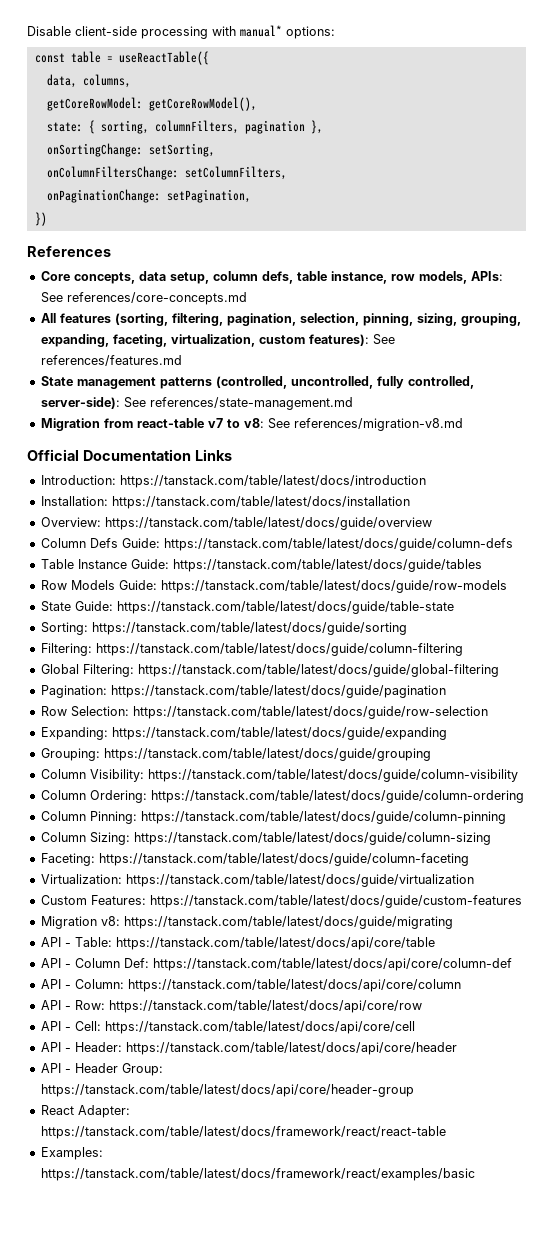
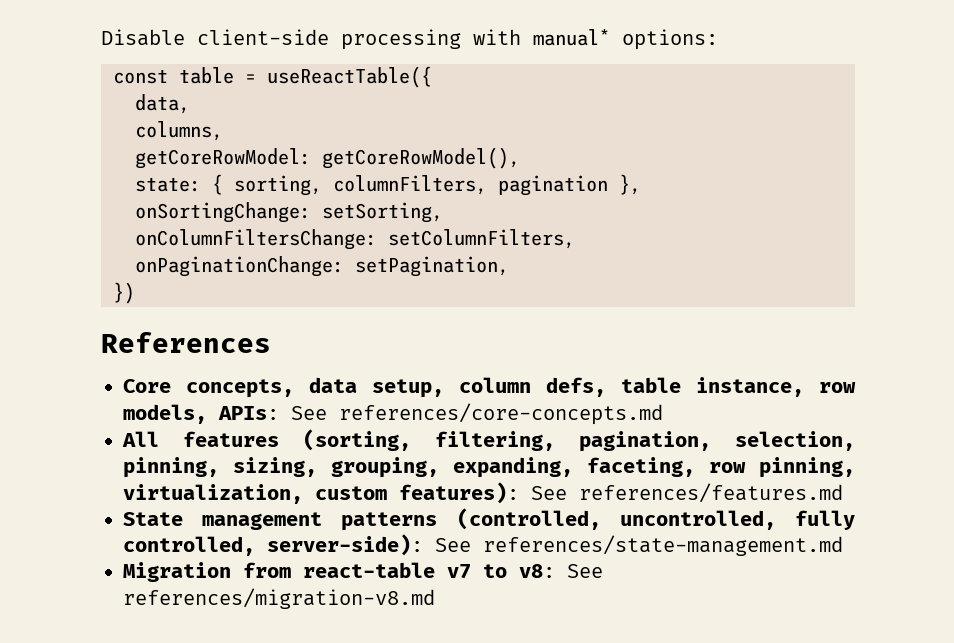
(77, 81) none -> (190, 104) //
(167, 340) none -> [709,457,855,478] row pinning,
[27,449,232,461] [40,475,426,488] [40,496,410,509] [40,517,432,530] [40,538,513,551] [40,559,482,572] [40,580,507,593] [40,601,454,614] [40,622,407,635] [40,643,463,656] [40,664,499,677] [40,685,446,698] [40,706,488,719] [40,727,447,740] [40,748,431,761] [40,769,518,782] [40,790,524,803] [40,811,506,824] [40,832,491,845] [40,853,469,866] [40,874,474,887] [40,895,522,908] [40,916,453,929] [40,937,435,950] [40,958,512,971] [40,979,461,992] [40,1000,422,1013] [40,1021,415,1034] [40,1042,457,1055] [40,1063,163,1076] [40,1084,414,1097] [40,1105,130,1118] [40,1126,446,1139] [40,1147,103,1160] [40,1168,475,1181] // Official Documentation Links // Introduction: https://tanstack.com/table/latest/docs/introduction // Installation: https://tanstack.com/table/latest/docs/installation // Overview: https://tanstack.com/table/latest/docs/guide/overview // Column Defs Guide: https://tanstack.com/table/latest/docs/guide/column-defs // Table Instance Guide: https://tanstack.com/table/latest/docs/guide/tables // Row Models Guide: https://tanstack.com/table/latest/docs/guide/row-models // State Guide: https://tanstack.com/table/latest/docs/guide/table-state // Sorting: https://tanstack.com/table/latest/docs/guide/sorting // Filtering: https://tanstack.com/table/latest/docs/guide/column-filtering // Global Filtering: https://tanstack.com/table/latest/docs/guide/global-filtering // Pagination: https://tanstack.com/table/latest/docs/guide/pagination // Row Selection: https://tanstack.com/table/latest/docs/guide/row-selection // Expanding: https://tanstack.com/table/latest/docs/guide/expanding // Grouping: https://tanstack.com/table/latest/docs/guide/grouping // Column Visibility: https://tanstack.com/table/latest/docs/guide/column-visibility // Column Ordering: https://tanstack.com/table/latest/docs/guide/column-ordering // Column Pinning: https://tanstack.com/table/latest/docs/guide/column-pinning // Column Sizing: https://tanstack.com/table/latest/docs/guide/column-sizing // Faceting: https://tanstack.com/table/latest/docs/guide/column-faceting // Virtualization: https://tanstack.com/table/latest/docs/guide/virtualization // Custom Features: https://tanstack.com/table/latest/docs/guide/custom-features // Migration v8: https://tanstack.com/table/latest/docs/guide/migrating // API - Table: https://tanstack.com/table/latest/docs/api/core/table // API - Column Def: https://tanstack.com/table/latest/docs/api/core/column-def // API - Column: https://tanstack.com/table/latest/docs/api/core/column // API - Row: https://tanstack.com/table/latest/docs/api/core/row // API - Cell: https://tanstack.com/table/latest/docs/api/core/cell // API - Header: https://tanstack.com/table/latest/docs/api/core/header // API - Header Group: https://tanstack.com/table/latest/docs/api/core/header-group // React Adapter: https://tanstack.com/table/latest/docs/framework/react/react-table // Examples: https://tanstack.com/table/latest/docs/framework/react/examples/basic -> (435, 598) none

